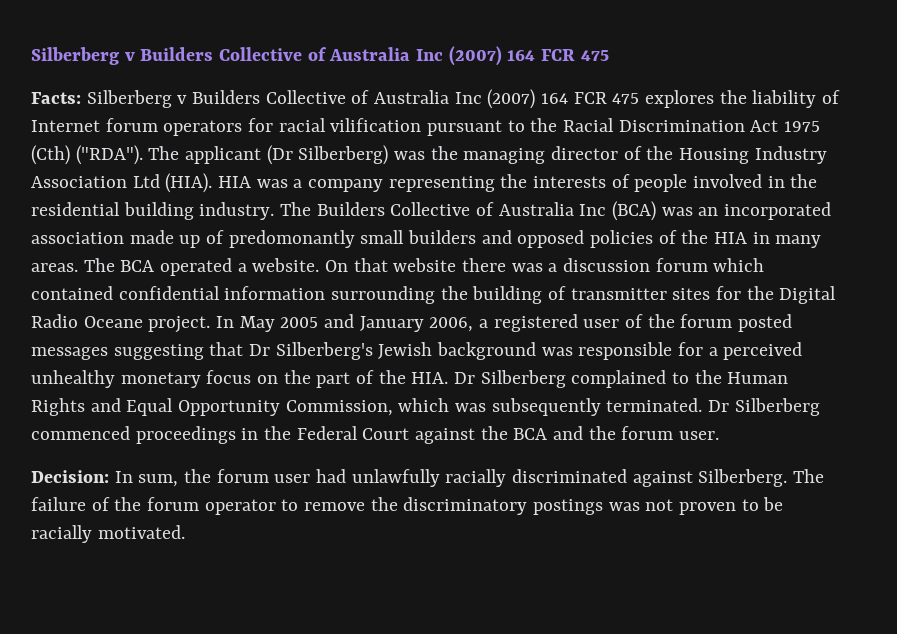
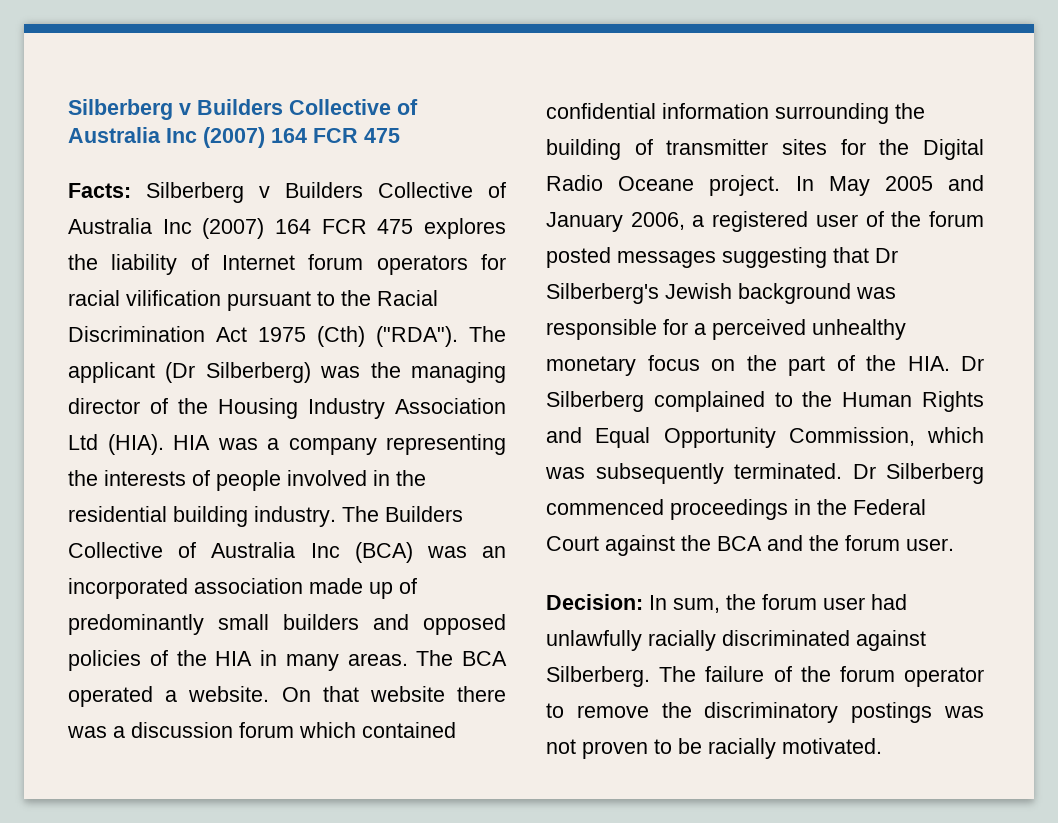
[228,230,355,248] predomonantly -> [68,614,204,635] predominantly

